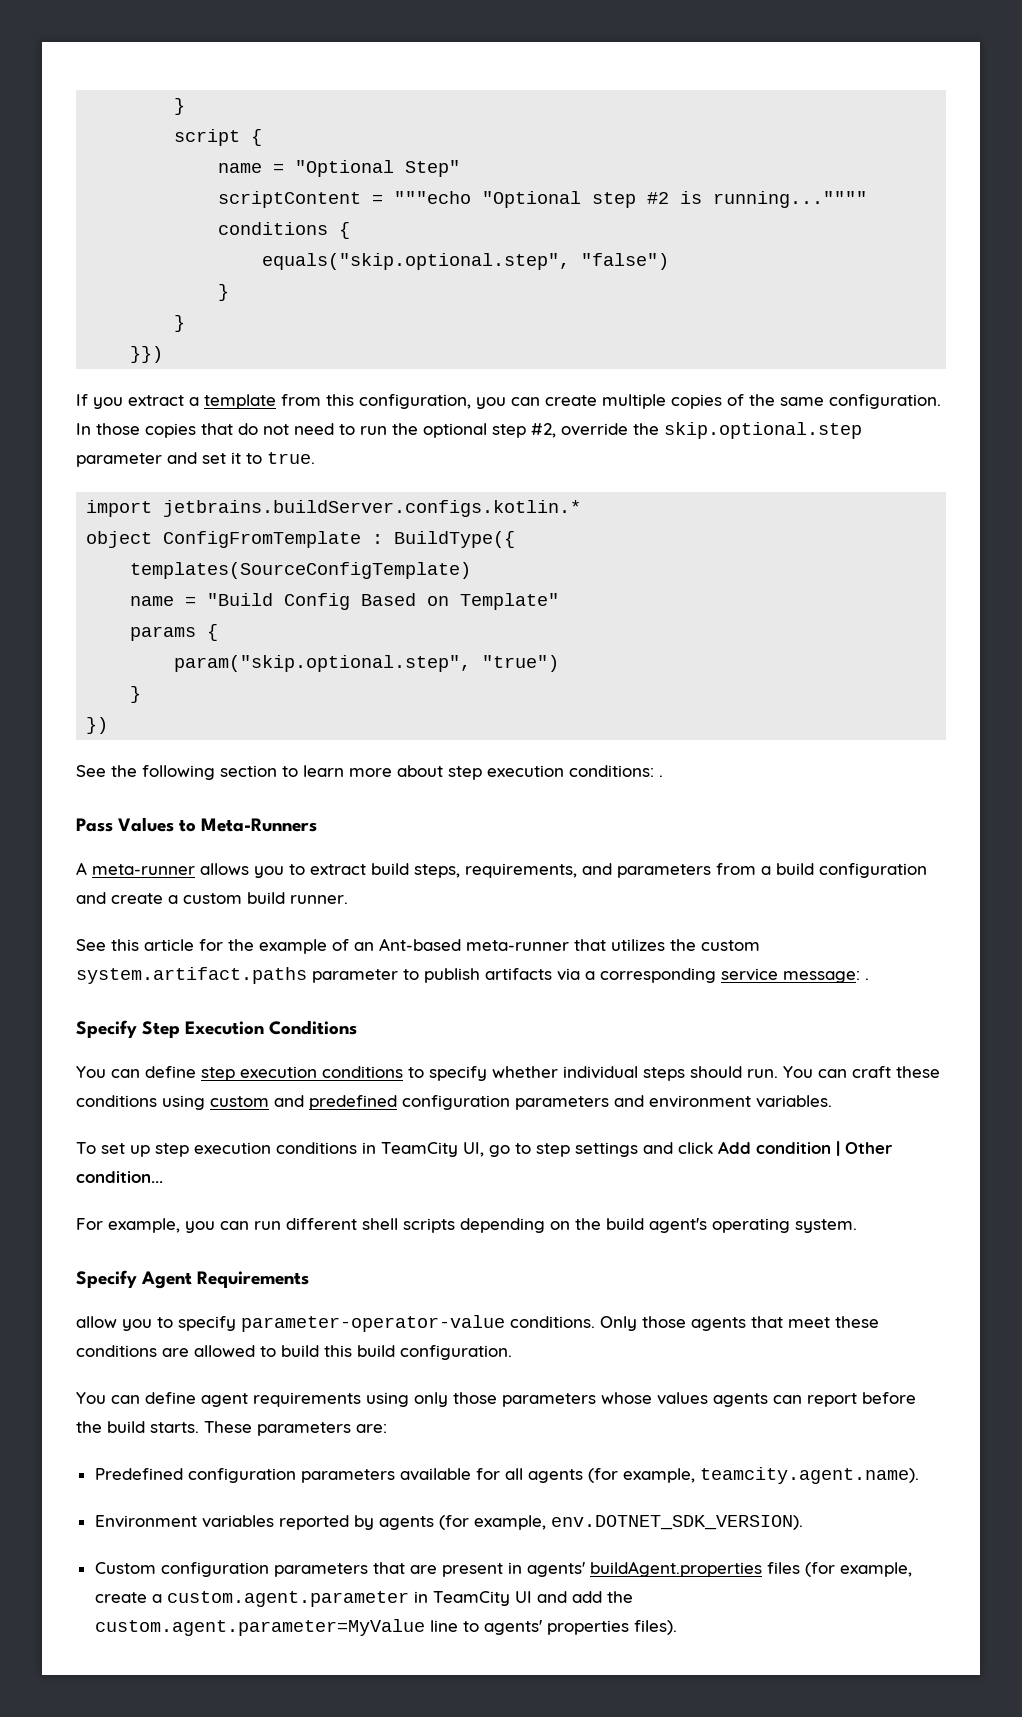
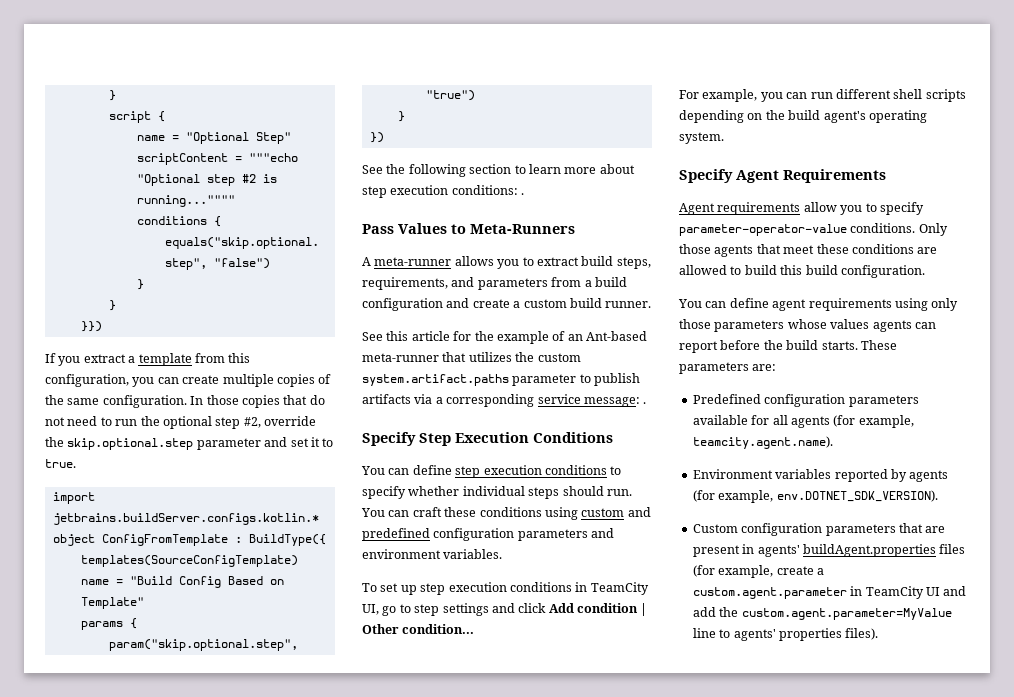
(310, 1279) none -> [679,202,801,215] Agent requirements

